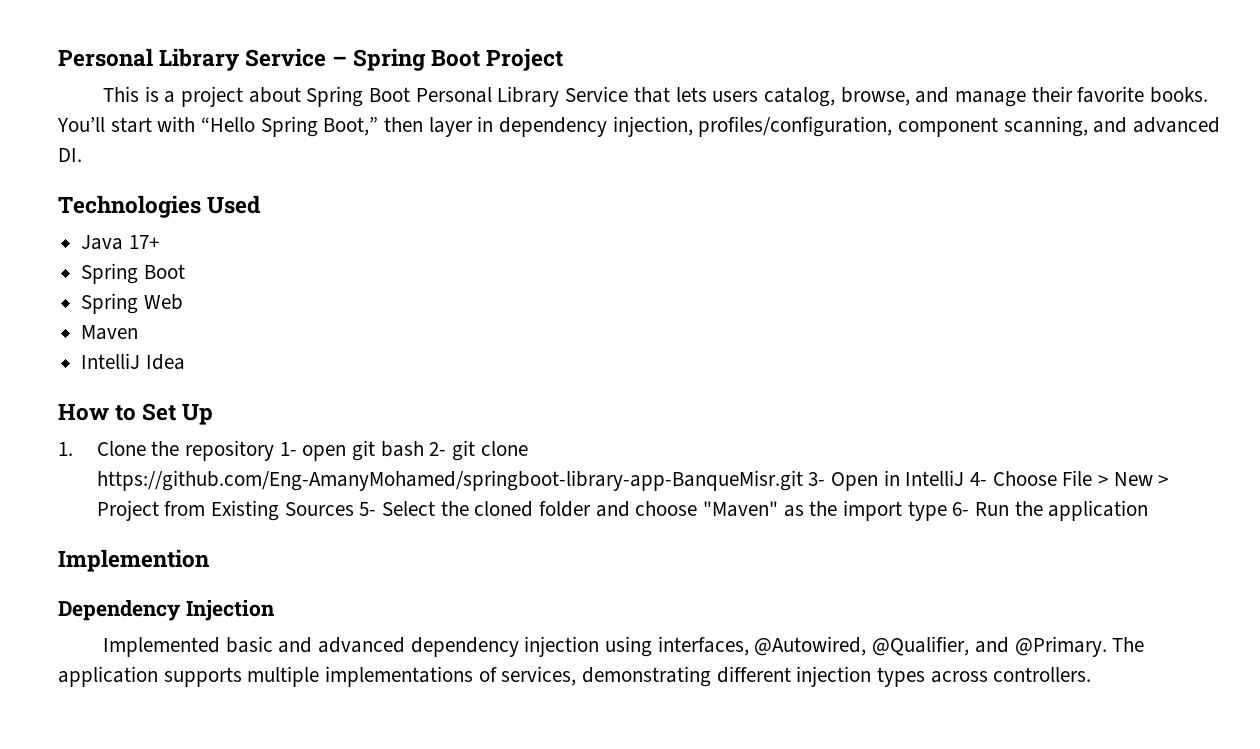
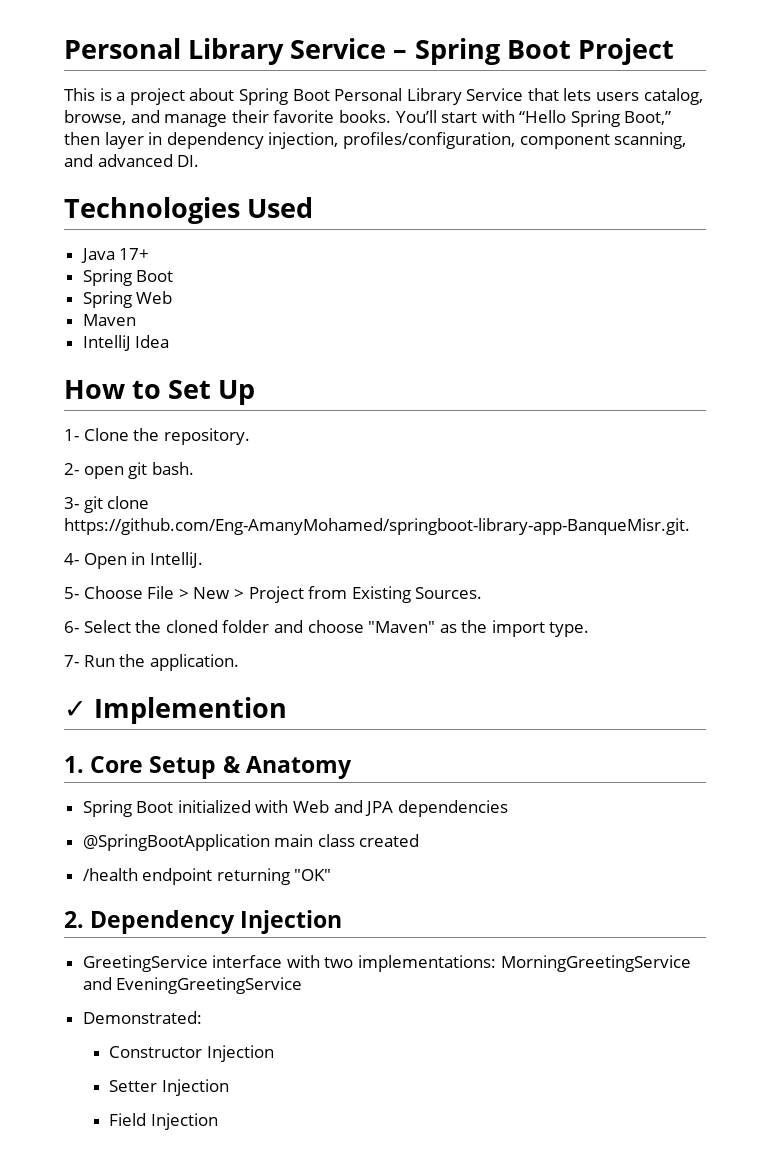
[58,442,73,456] 1. -> [64,429,79,441] 1-
[184,440,528,461] [96,470,987,491] repository 1- open git bash 2- git clone https://github.com/Eng-AmanyMohamed/springboot-library-app-BanqueMisr.git 3- Open in IntelliJ 4- -> [163,428,250,445] [64,462,194,479] [64,496,150,513] [64,518,690,535] [64,552,203,569] [64,587,79,599] repository. // 2- open git bash. // 3- git clone https://github.com/Eng-AmanyMohamed/springboot-library-app-BanqueMisr.git. // 4- Open in IntelliJ. // 5-
[284,502,377,516] Sources 5- -> [415,587,483,599] [64,621,79,633] Sources. // 6-
[907,500,1149,521] [58,549,209,572] [58,600,275,621] [103,636,1145,657] [58,666,1092,687] type 6- Run the application // Implemention // Dependency Injection // Implemented basic and advanced dependency injection using interfaces, @Autowired, @Qualifier, and @Primary. The application supports multiple implementations of services, demonstrating different injection types across controllers. -> [549,622,590,637] [64,654,239,671] [64,697,288,724] [64,756,352,779] [82,800,508,817] [82,834,420,851] [82,868,332,885] [64,910,343,934] [82,955,691,972] [82,977,303,994] [82,1011,202,1024] [108,1045,274,1062] [108,1079,229,1096] [108,1113,218,1130] type. // 7- Run the application. // ✓ Implemention // 1. Core Setup & Anatomy // Spring Boot initialized with Web and JPA dependencies // @SpringBootApplication main class created // /health endpoint returning "OK" // 2. Dependency Injection // GreetingService interface with two implementations: MorningGreetingService and EveningGreetingService // Demonstrated: // Constructor Injection // Setter Injection // Field Injection

